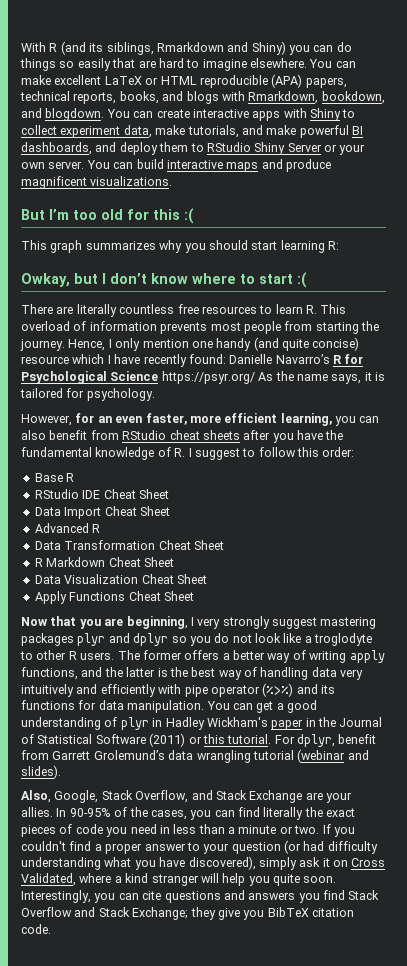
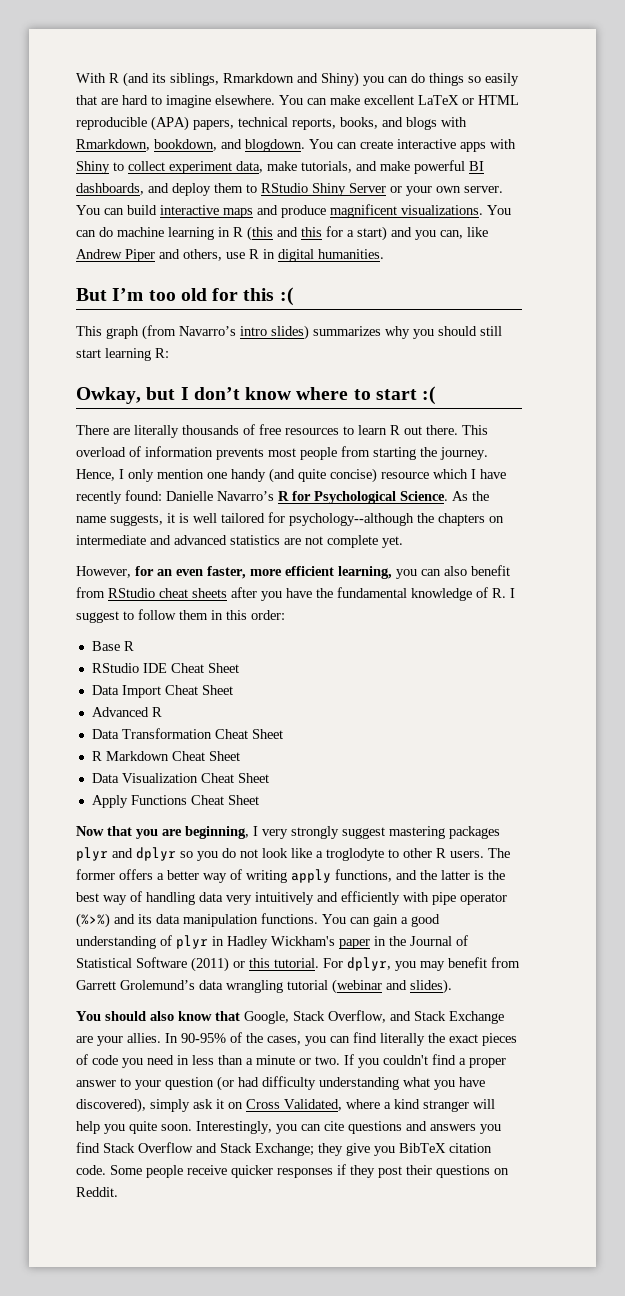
(173, 181) none -> [487,205,511,215] [76,226,488,241] [76,249,384,262] You can do machine learning in R (this and this for a start) and you can, like Andrew Piper and others, use R in digital humanities.
(83, 246) none -> [142,325,309,340] (from Navarro’s intro slides)
(248, 245) none -> [480,326,502,336] still
[119,304,175,314] countless -> [182,424,255,435] thousands of
[306,305,317,314] R. -> [390,425,458,435] R out there.
[110,371,255,384] Science https://psyr.org/ -> [400,491,448,501] Science.
[331,374,362,384] says, -> [110,514,163,526] suggests,
(385, 376) none -> [193,513,217,523] well
[86,388,155,401] psychology. -> [289,513,504,526] [76,535,403,548] psychology--although the chapters on intermediate and advanced statistics are not complete yet.
(296, 452) none -> [179,610,223,620] them in
[21,700,274,713] functions for data manipulation. You can get -> [156,913,398,927] data manipulation functions. You can gain
(335, 740) none -> [395,961,445,971] you may
[21,790,51,803] Also, -> [76,1011,240,1021] You should also know that
(51, 929) none -> [110,1164,509,1178] [76,1187,118,1197] Some people receive quicker responses if they post their questions on Reddit.

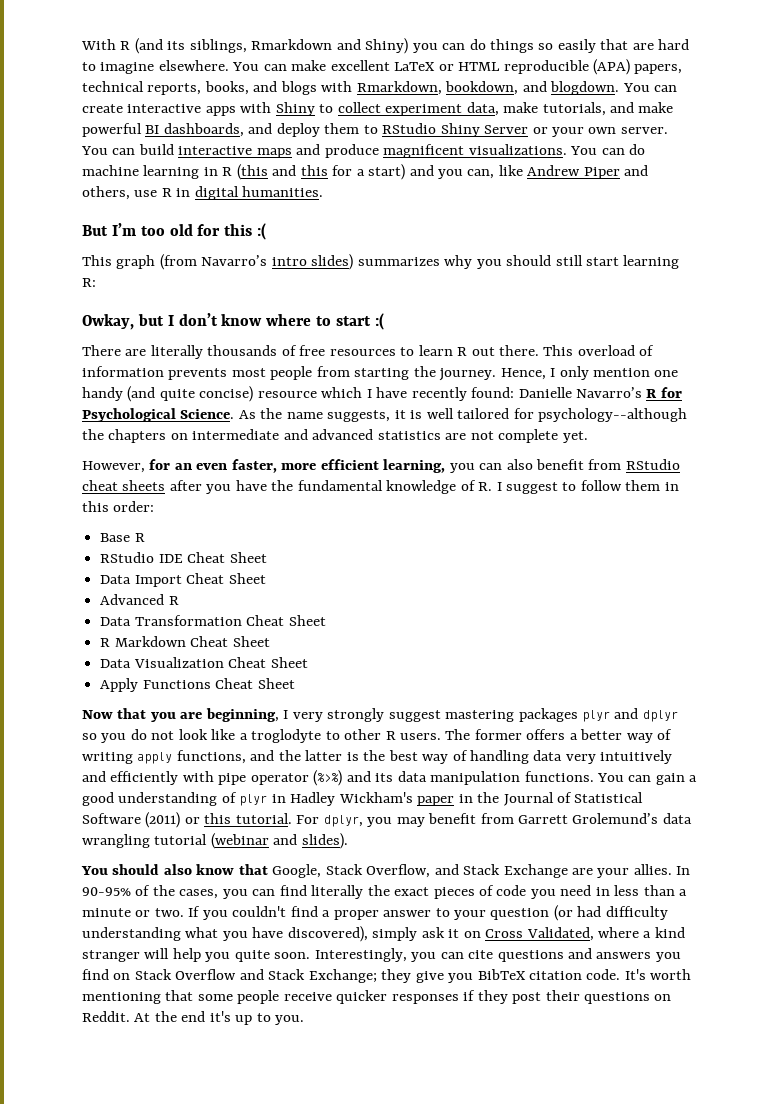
(100, 1147) none -> [113,973,131,980] on
[110,1165,142,1175] Some -> [624,969,692,980] [82,990,233,1004] It's worth mentioning that some
(118, 1192) none -> [134,1011,305,1025] At the end it's up to you.

